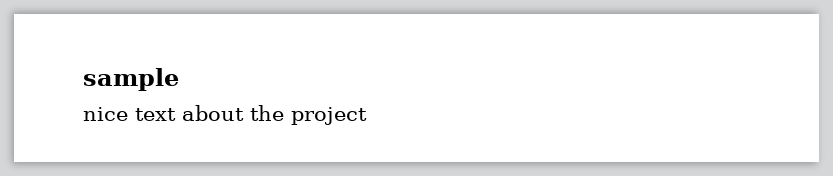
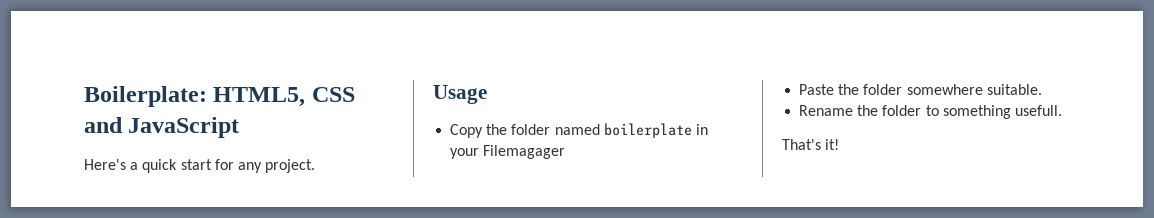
[83,68,179,91] [83,105,367,125] sample // nice text about the project -> [84,86,355,107] [84,117,240,138] [84,159,316,173] [433,85,487,104] [450,123,708,138] [450,145,566,159] [799,84,1042,95] [799,105,1062,119] [782,139,840,150] Boilerplate: HTML5, CSS and JavaScript // Here's a quick start for any project. // Usage // Copy the folder named boilerplate in your Filemagager // Paste the folder somewhere suitable. // Rename the folder to something usefull. // That's it!

